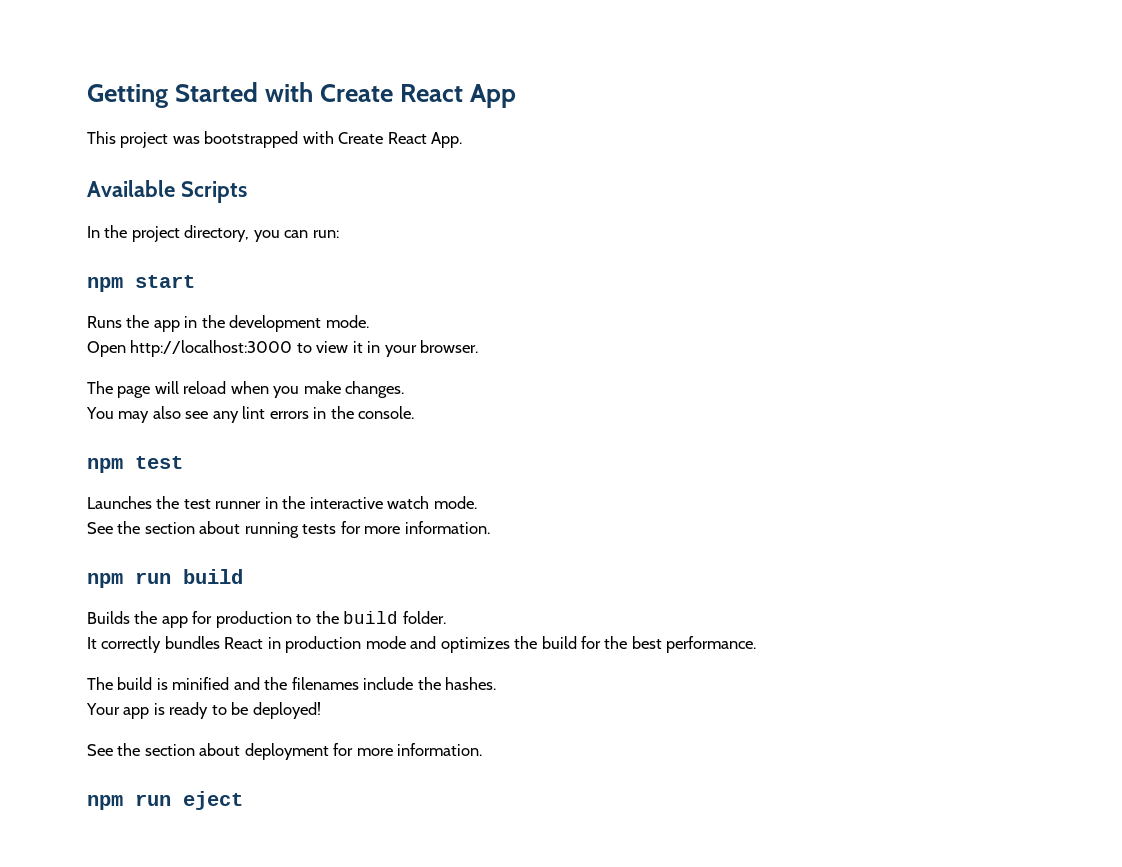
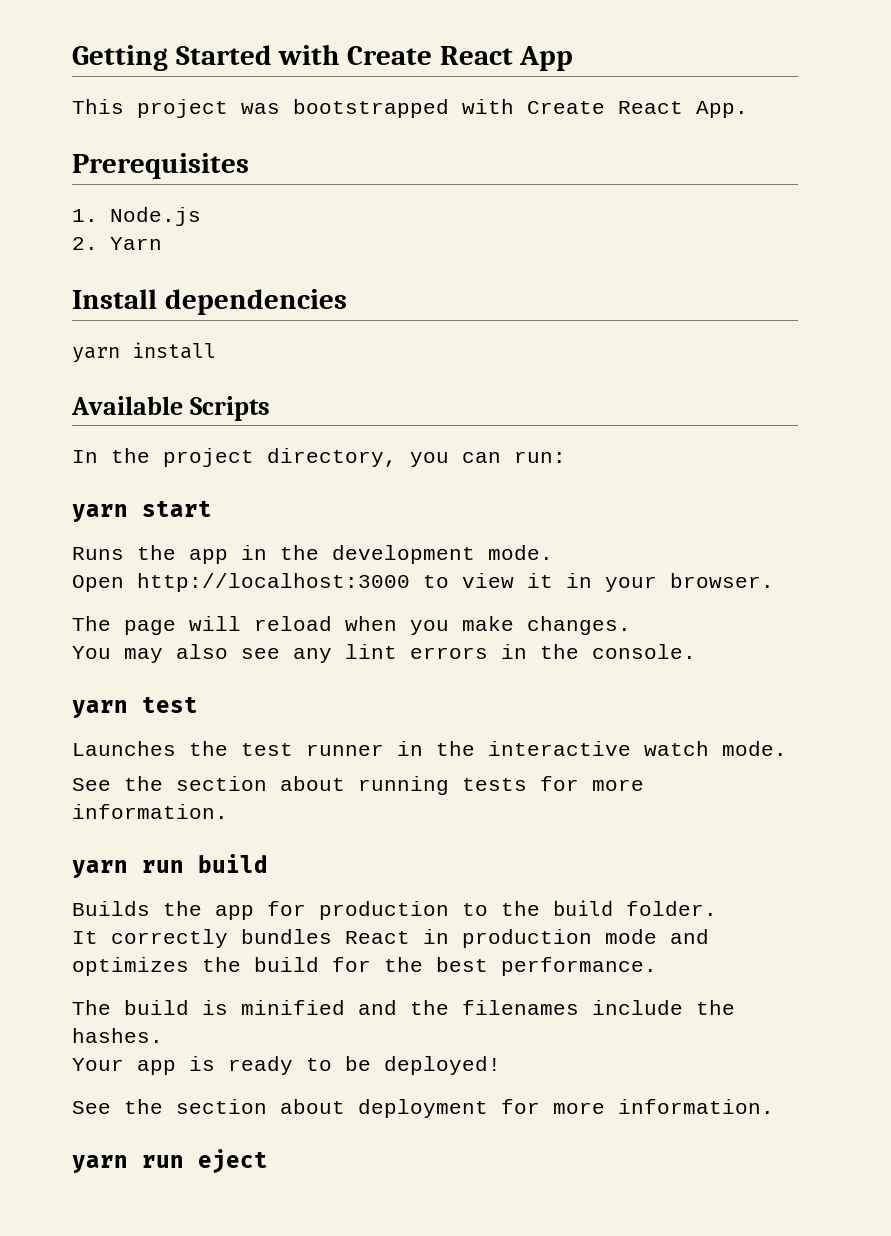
(463, 140) none -> [72,153,249,179] [72,207,202,226] [72,237,163,250] [72,289,347,315] [72,342,216,363] // Prerequisites // 1. Node.js // 2. Yarn // Install dependencies // yarn install
[87,277,123,292] npm -> [72,504,128,522] yarn
[87,458,123,473] npm -> [72,700,128,718] yarn
[87,573,123,588] npm -> [72,860,128,878] yarn
[87,795,123,810] npm -> [72,1155,128,1173] yarn

